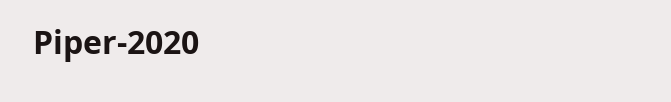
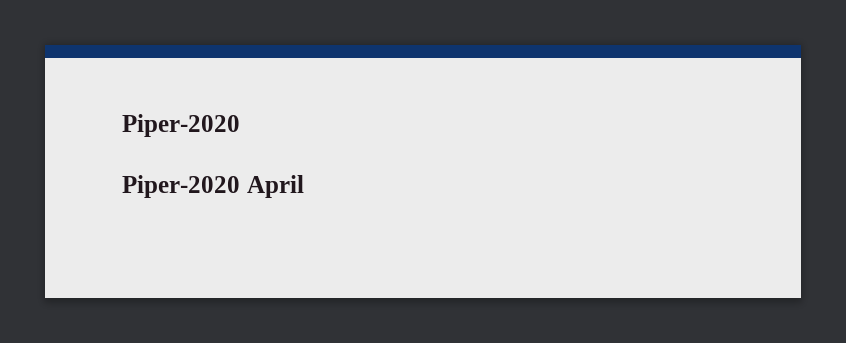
[33,29,199,62] Piper-2020 -> [122,114,240,137] [122,175,304,198] Piper-2020 // Piper-2020 April

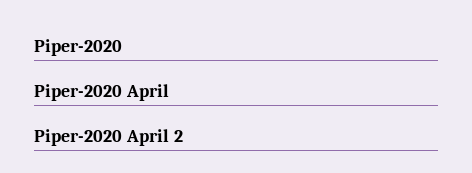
(304, 186) none -> [34,129,183,146] // Piper-2020 April 2

